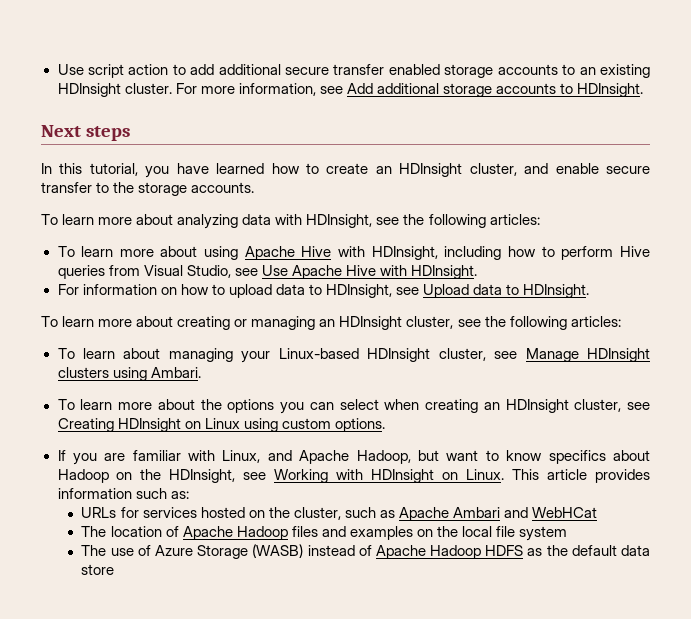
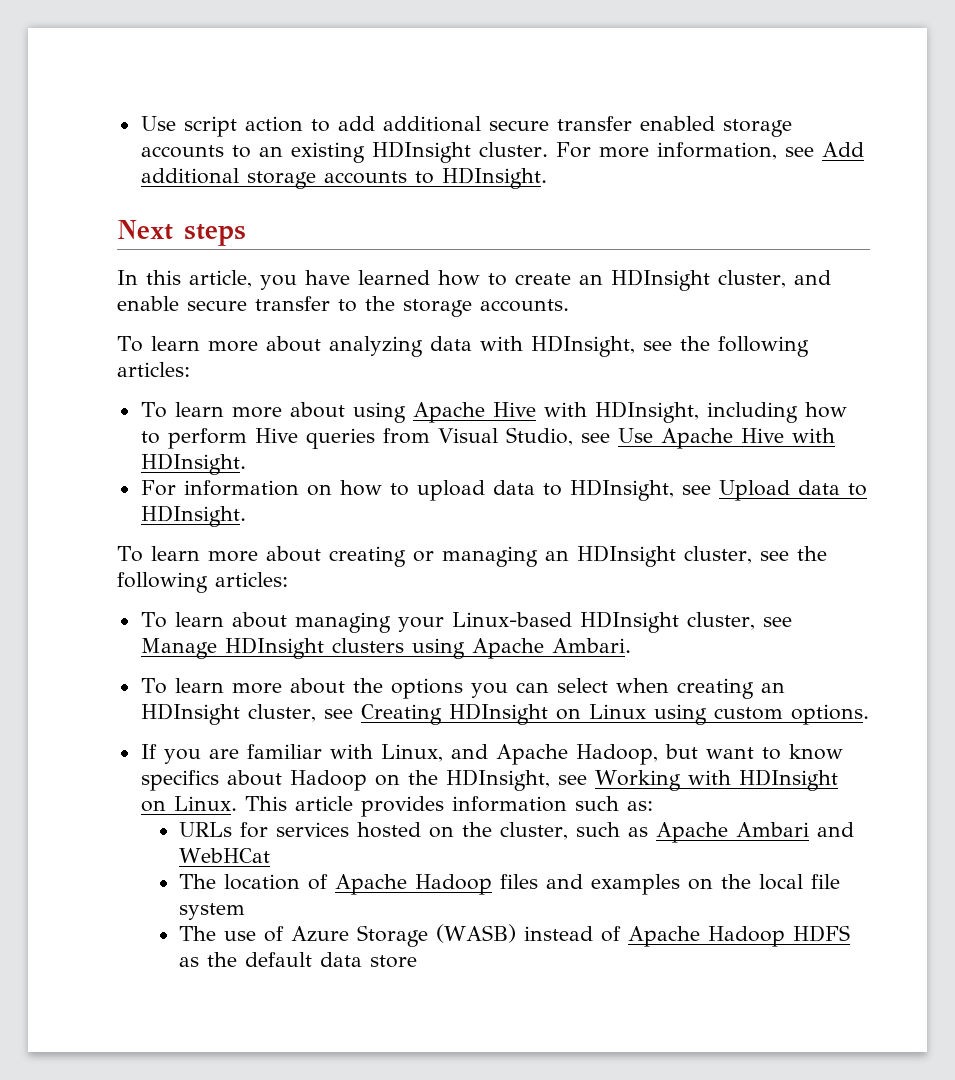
[89,163,138,176] tutorial, -> [189,270,252,288] article,
(147, 374) none -> [471,638,544,659] Apache

